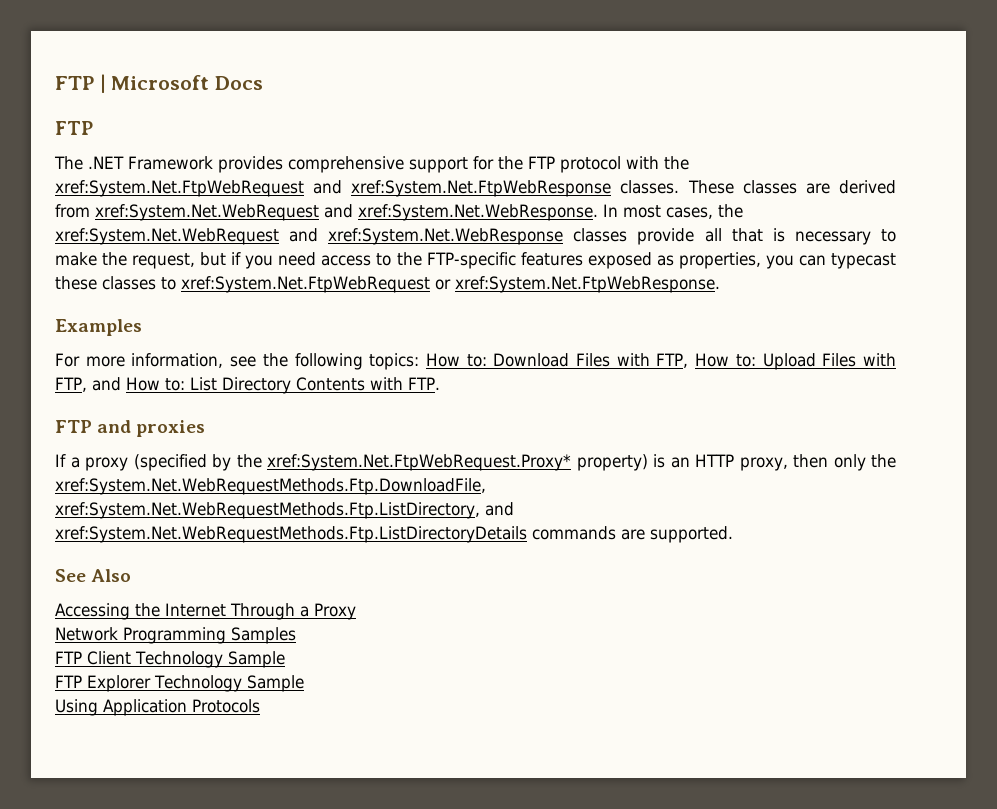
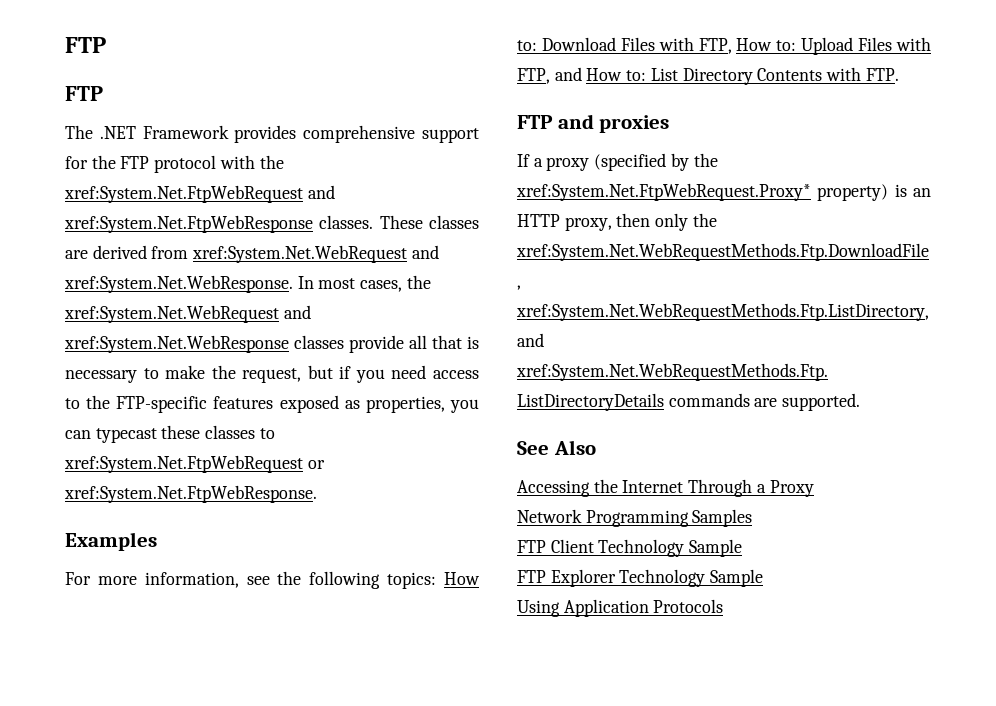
[55,74,264,93] FTP | Microsoft Docs -> [65,37,106,53] FTP

